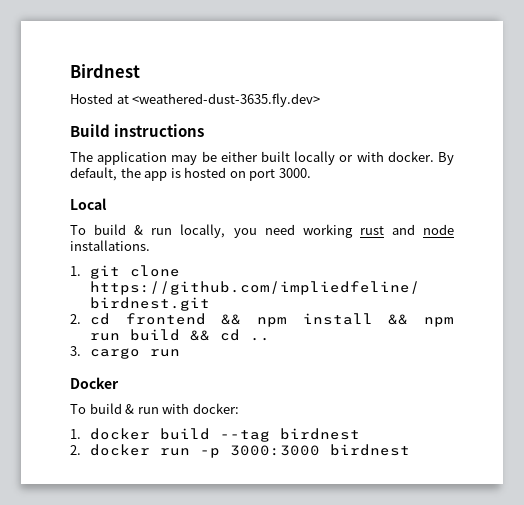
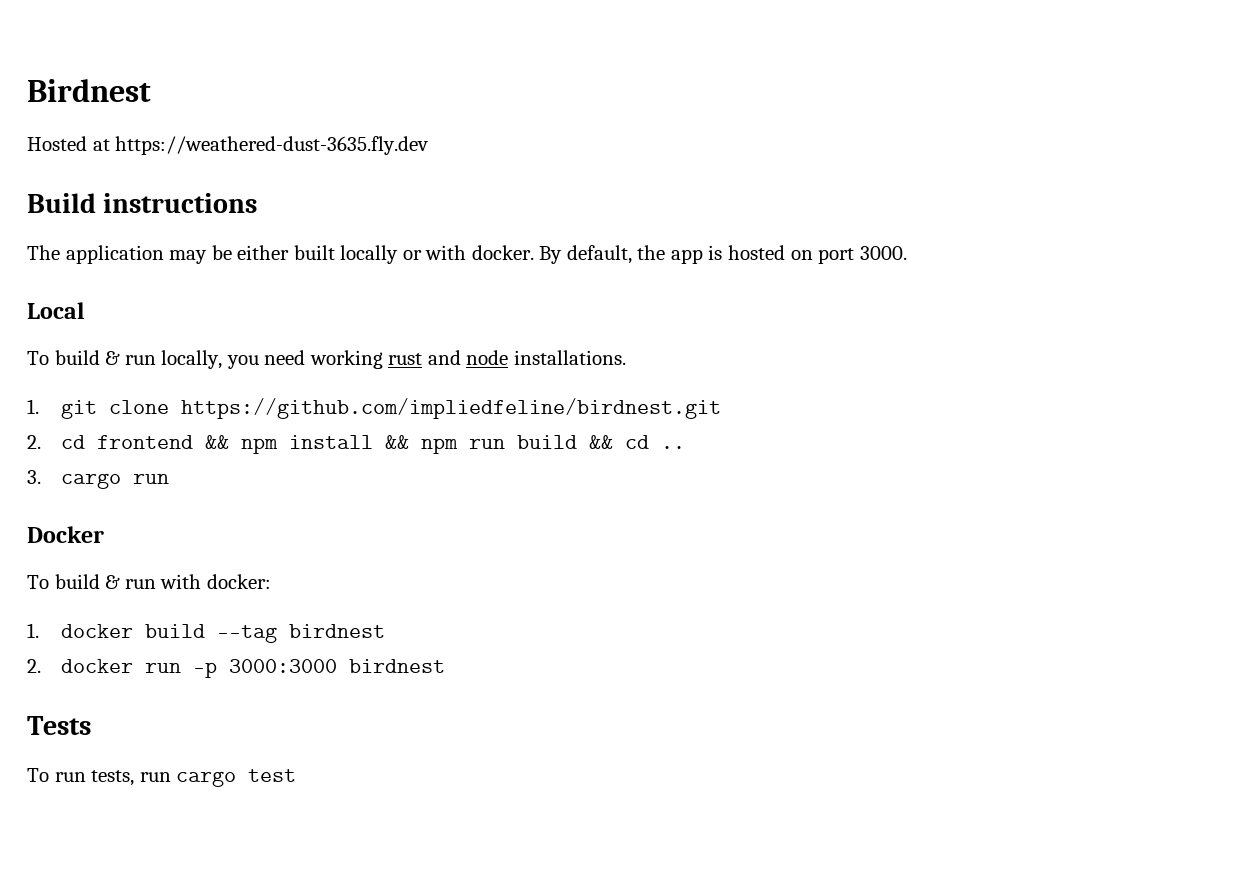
[132,93,321,107] <weathered-dust-3635.fly.dev> -> [115,136,429,155] https://weathered-dust-3635.fly.dev
(410, 450) none -> [27,716,91,735] [27,768,297,787] // Tests // To run tests, run cargo test

